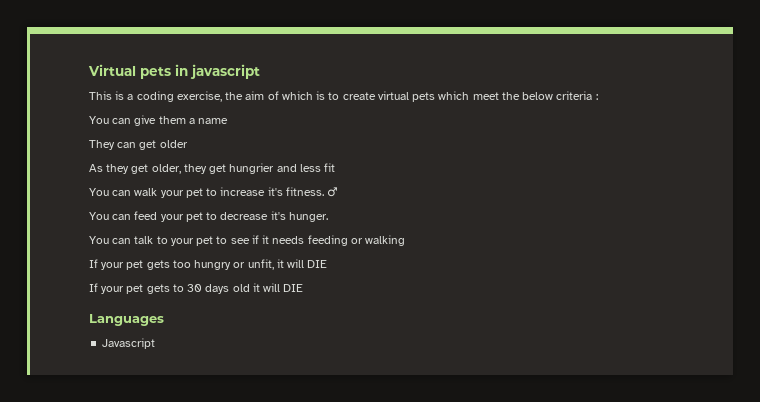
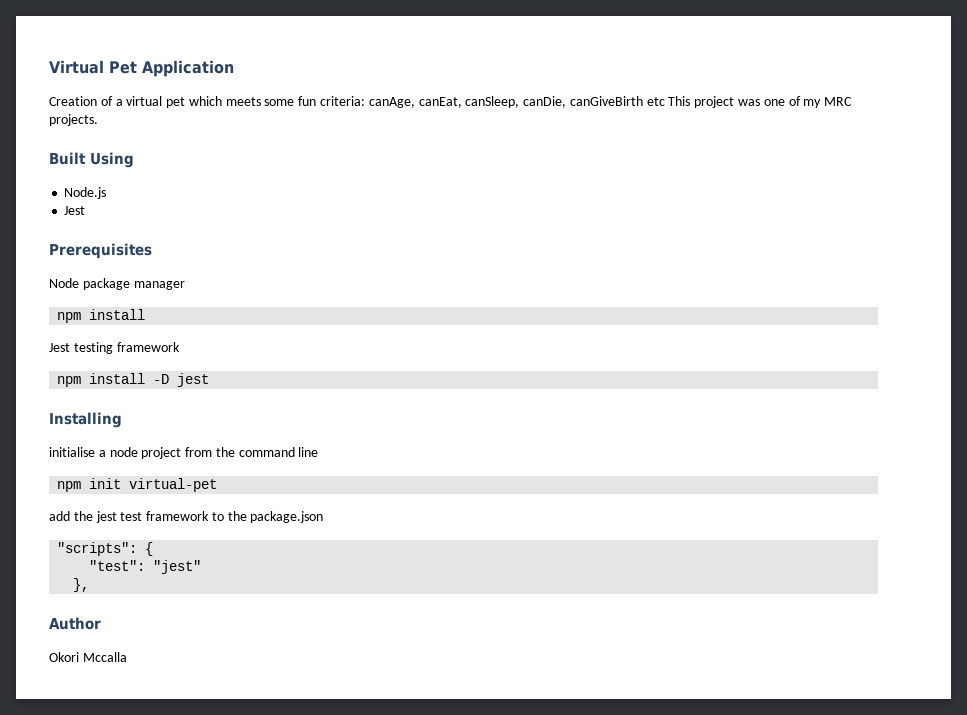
[140,64,260,79] [89,91,598,102] [89,115,229,126] [89,140,188,150] [89,163,336,174] [89,187,339,198] [89,211,328,222] [89,235,406,246] [89,259,328,270] [89,283,304,294] [89,314,164,326] [102,338,156,349] pets in javascript // This is a coding exercise, the aim of which is to create virtual pets which meet the below criteria : // You can give them a name // They can get older // As they get older, they get hungrier and less fit // You can walk your pet to increase it's fitness. ♂ // You can feed your pet to decrease it's hunger. // You can talk to your pet to see if it needs feeding or walking // If your pet gets too hungry or unfit, it will DIE // If your pet gets to 30 days old it will DIE // Languages // Javascript -> [109,60,234,77] [49,96,853,108] [49,114,98,126] [49,152,134,168] [64,187,107,199] [64,206,86,215] [49,243,152,259] [49,278,185,290] [57,309,146,323] [49,342,180,354] [57,373,210,387] [49,412,122,428] [49,447,319,459] [57,478,218,492] [49,511,324,523] [57,542,154,556] [89,560,202,574] [73,578,90,592] [49,617,101,630] [49,652,127,662] Pet Application // Creation of a virtual pet which meets some fun criteria: canAge, canEat, canSleep, canDie, canGiveBirth etc This project was one of my MRC projects. // Built Using // Node.js // Jest // Prerequisites // Node package manager // npm install // Jest testing framework // npm install -D jest // Installing // initialise a node project from the command line // npm init virtual-pet // add the jest test framework to the package.json // "scripts": { // "test": "jest" // }, // Author // Okori Mccalla

